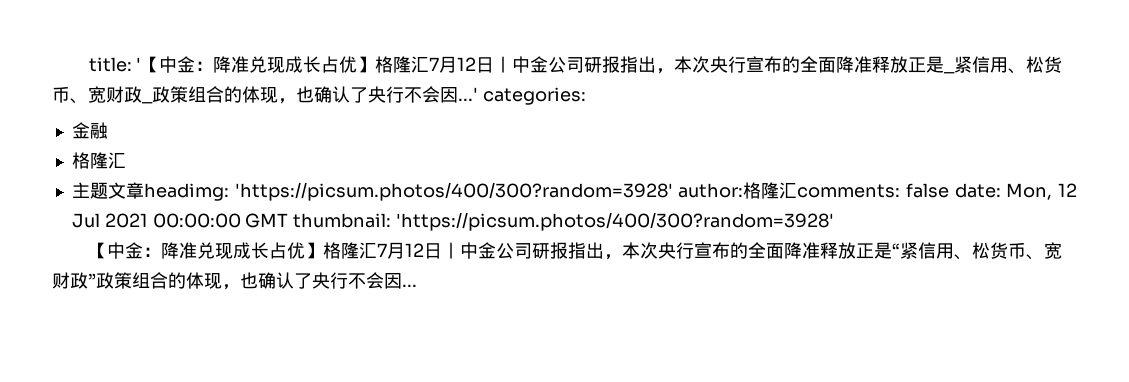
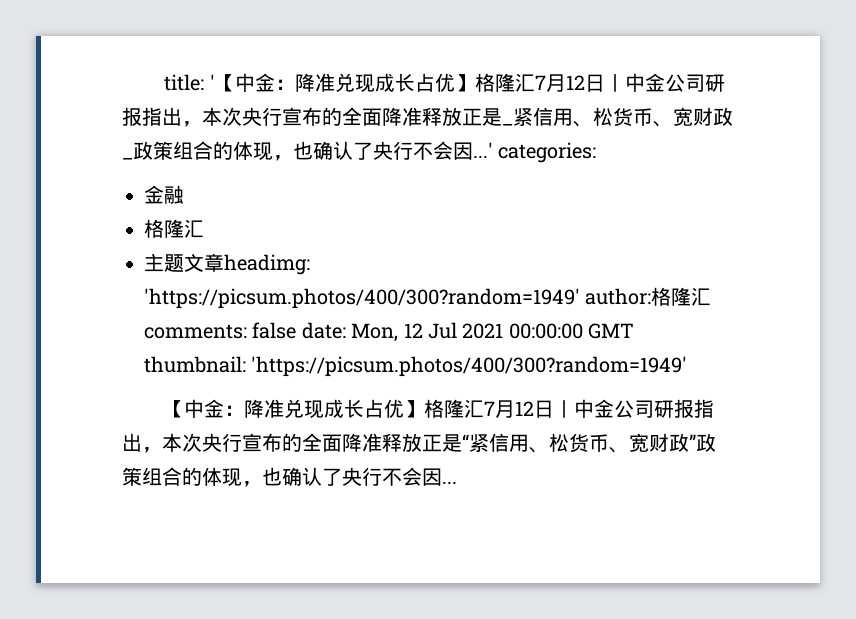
[234,182,673,201] 'https://picsum.photos/400/300?random=3928' -> [144,288,580,309] 'https://picsum.photos/400/300?random=1949'
[396,212,835,231] 'https://picsum.photos/400/300?random=3928' -> [251,356,688,377] 'https://picsum.photos/400/300?random=1949'

